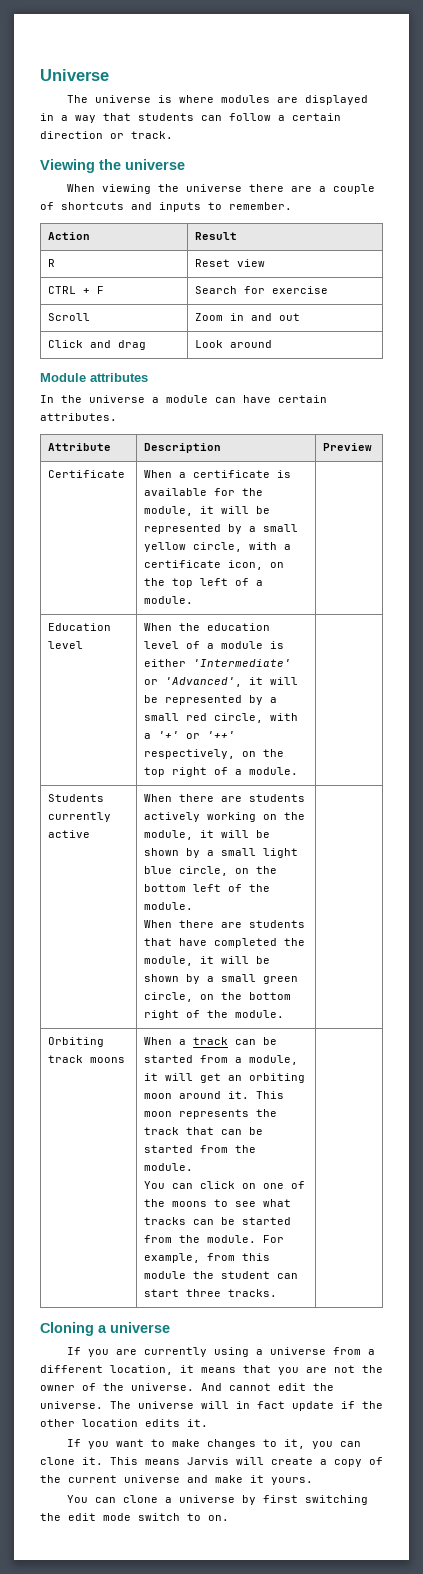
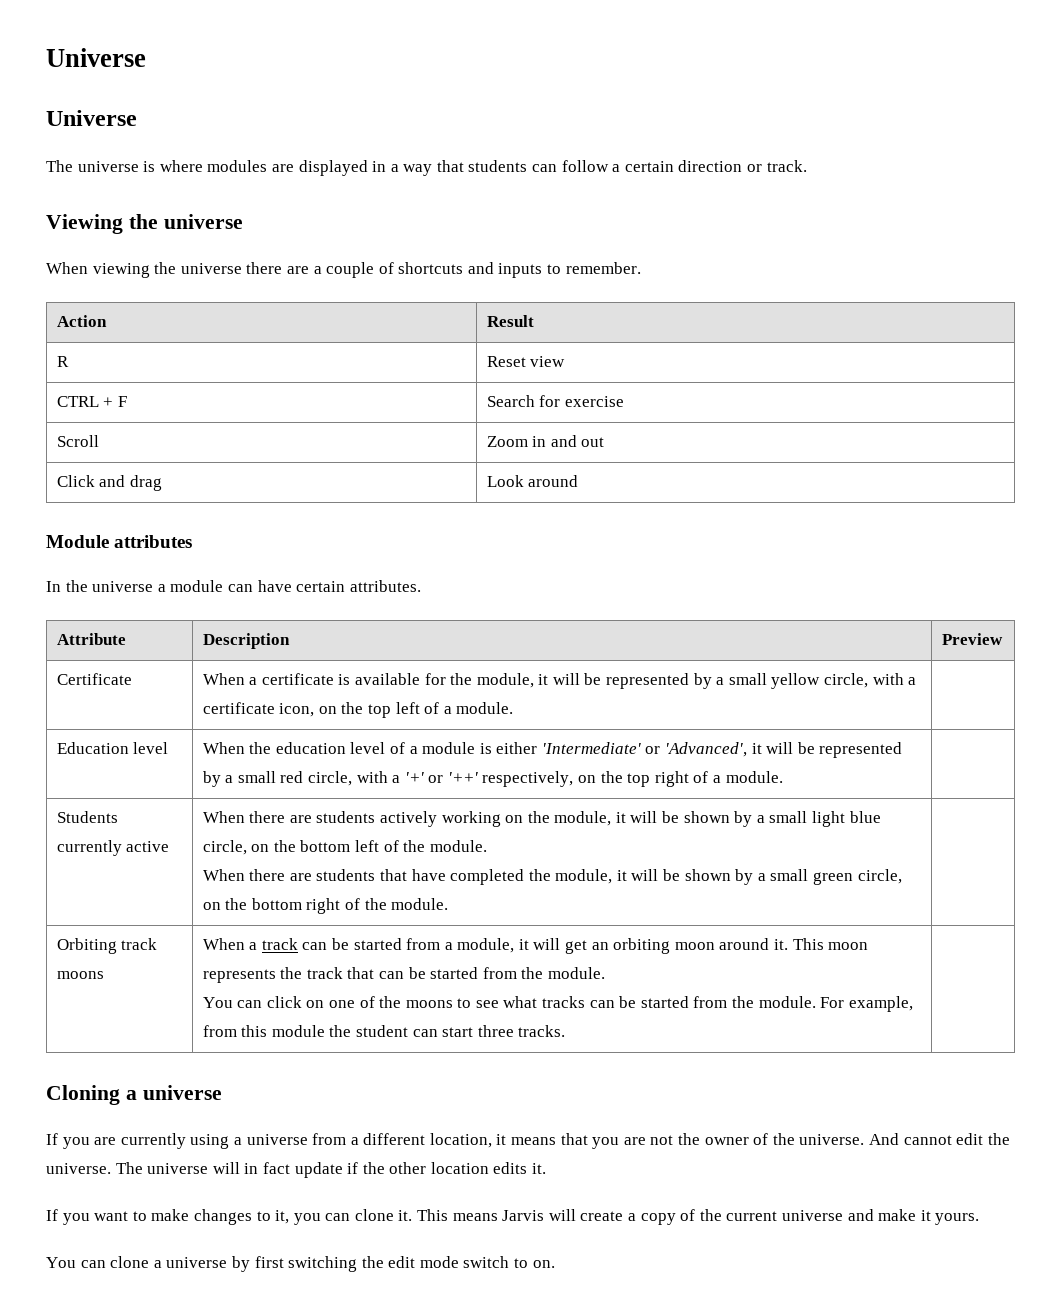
[40,69,109,81] Universe -> [46,48,146,67] [46,110,137,126] Universe // Universe

